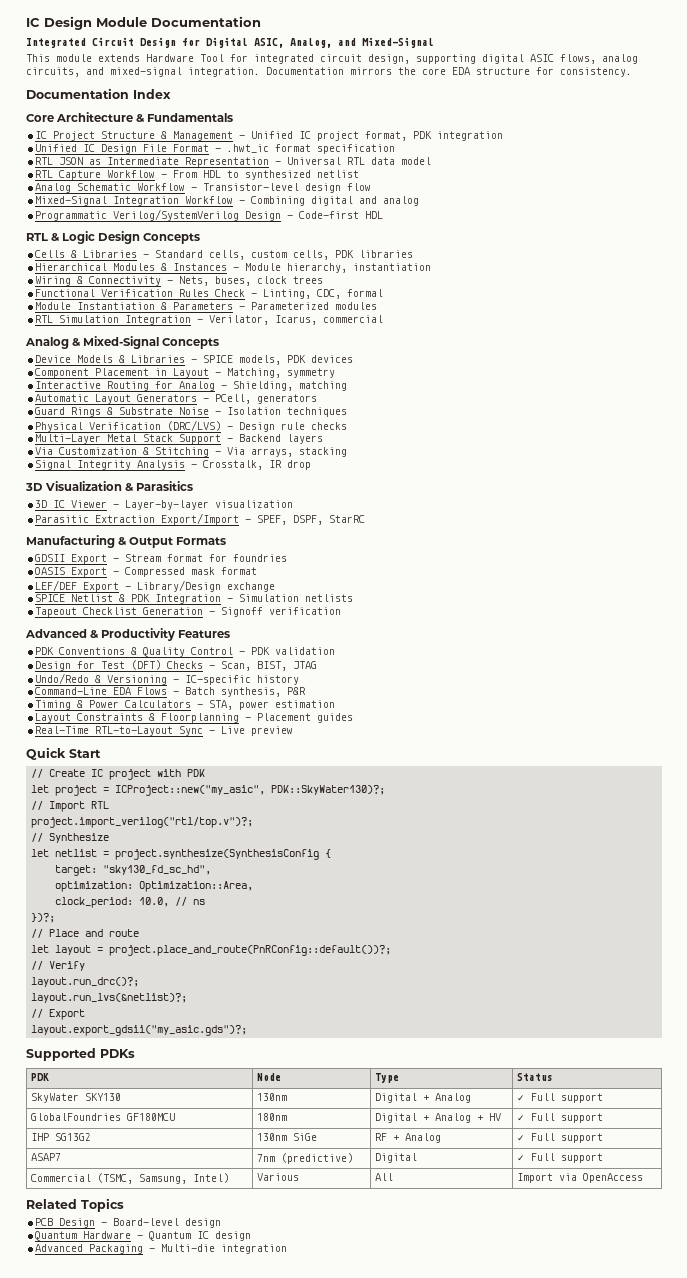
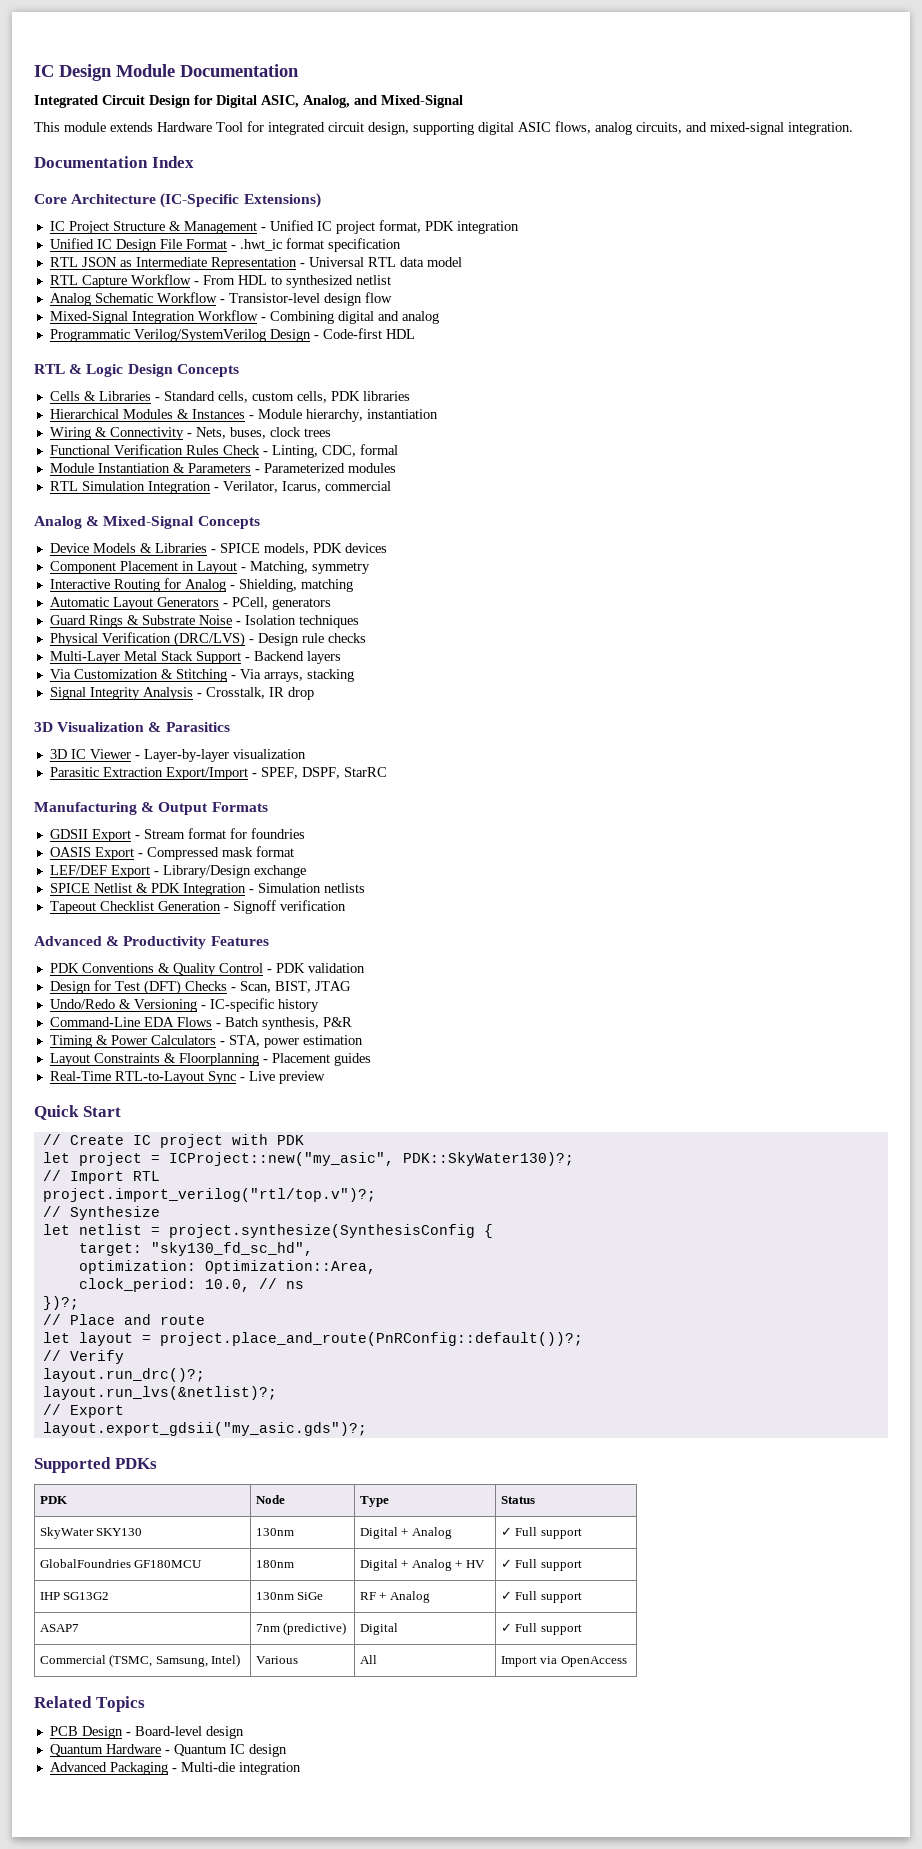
[266,67,632,77] Documentation mirrors the core EDA structure for consistency. -> (853, 128) none
[136,113,234,122] & Fundamentals -> [160,193,321,208] (IC-Specific Extensions)

